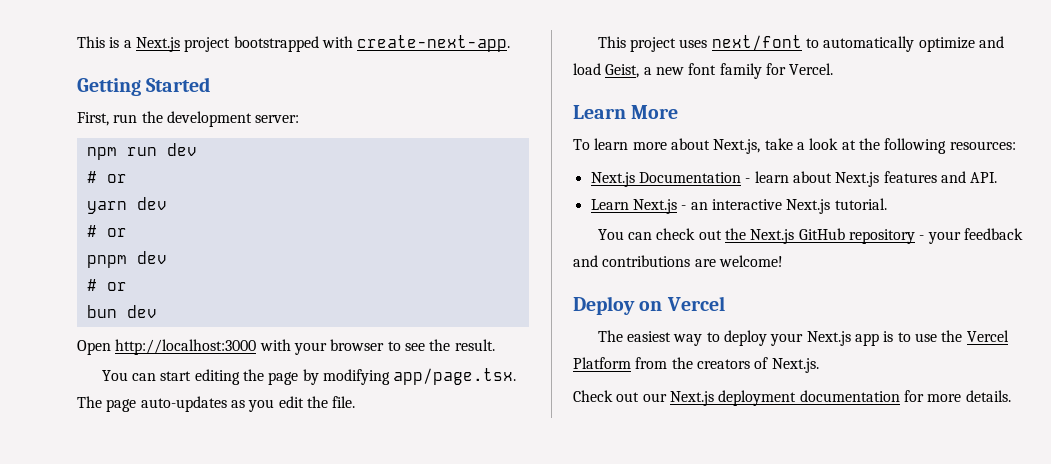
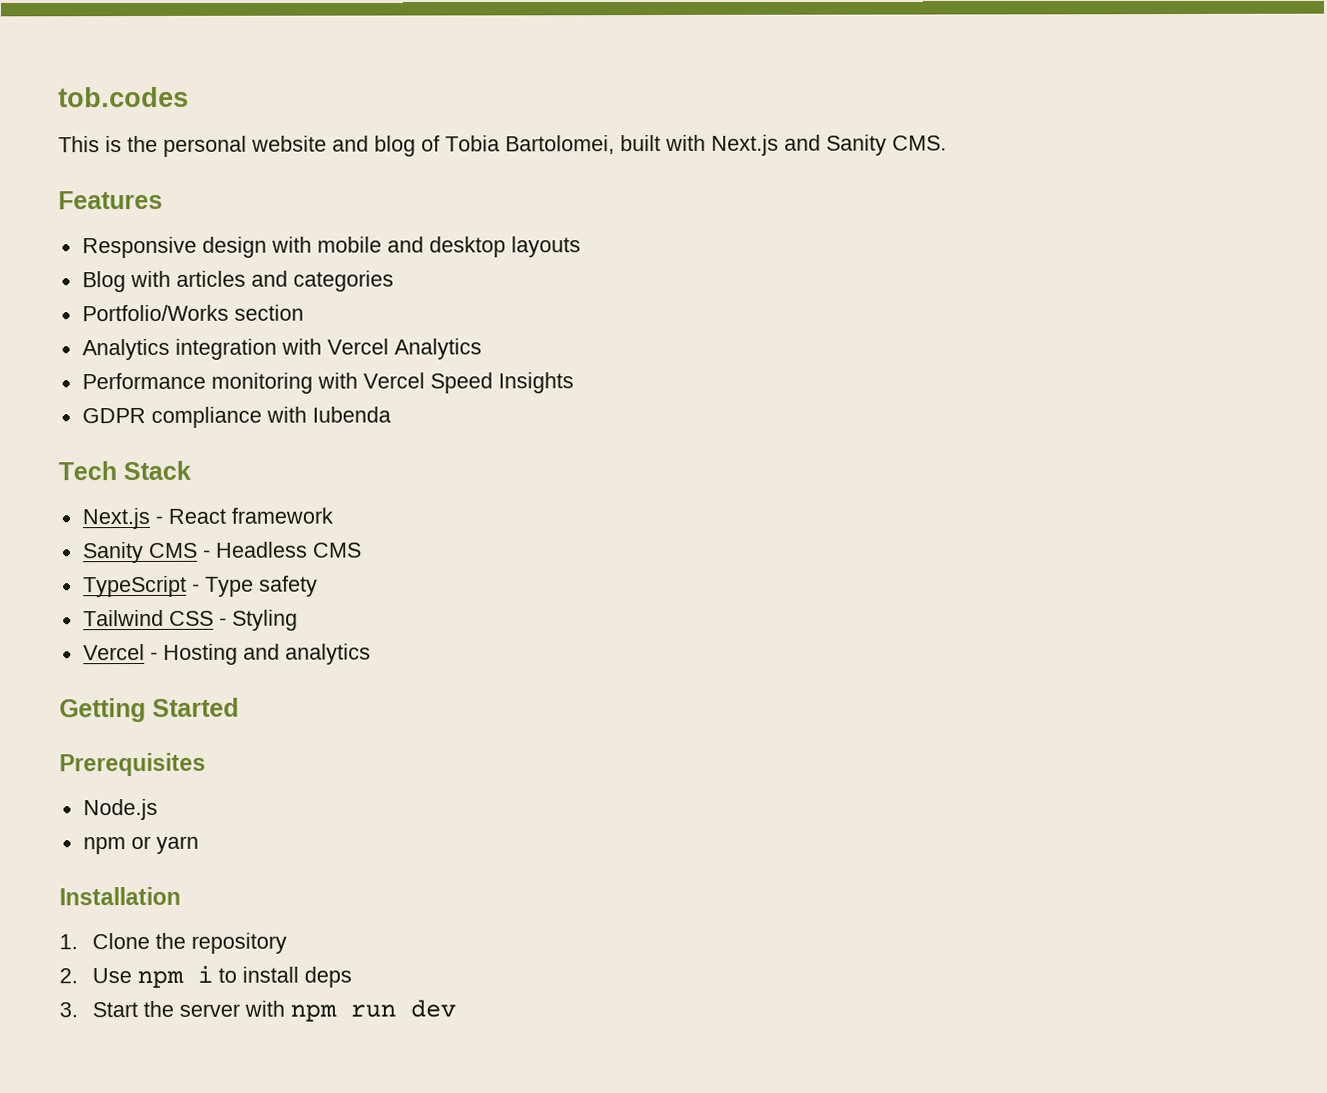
(77, 42) none -> [58,86,189,108] tob.codes //
[123,35,511,52] [77,77,211,96] [77,111,300,127] [86,143,197,160] [86,171,127,183] [86,197,167,214] [86,225,127,237] [86,251,167,268] [86,279,127,291] [86,305,157,318] [77,339,495,355] [101,368,517,385] [77,396,356,412] [597,35,1005,52] [573,63,834,79] [573,105,679,119] [573,138,1016,154] [590,171,998,187] [590,198,887,214] [597,228,1023,244] [573,255,783,267] [573,296,725,315] [597,330,1009,346] [573,357,819,373] [573,390,1011,406] a Next.js project bootstrapped with create-next-app. // Getting Started // First, run the development server: // npm run dev // # or // yarn dev // # or // pnpm dev // # or // bun dev // Open http://localhost:3000 with your browser to see the result. // You can start editing the page by modifying app/page.tsx. The page auto-updates as you edit the file. // This project uses next/font to automatically optimize and load Geist, a new font family for Vercel. // Learn More // To learn more about Next.js, take a look at the following resources: // Next.js Documentation - learn about Next.js features and API. // Learn Next.js - an interactive Next.js tutorial. // You can check out the Next.js GitHub repository - your feedback and contributions are welcome! // Deploy on Vercel // The easiest way to deploy your Next.js app is to use the Vercel Platform from the creators of Next.js. // Check out our Next.js deployment documentation for more details. -> [127,134,947,157] [58,190,163,210] [81,236,581,259] [81,270,394,293] [81,304,304,322] [81,338,482,361] [81,372,574,394] [81,406,391,428] [58,460,191,481] [81,507,333,530] [81,541,362,564] [82,575,318,598] [82,609,298,631] [82,643,371,665] [59,697,239,723] [59,752,206,777] [82,798,158,821] [82,835,199,855] [59,886,181,906] [59,932,288,954] [59,965,353,989] [59,999,457,1022] the personal website and blog of Tobia Bartolomei, built with Next.js and Sanity CMS. // Features // Responsive design with mobile and desktop layouts // Blog with articles and categories // Portfolio/Works section // Analytics integration with Vercel Analytics // Performance monitoring with Vercel Speed Insights // GDPR compliance with Iubenda // Tech Stack // Next.js - React framework // Sanity CMS - Headless CMS // TypeScript - Type safety // Tailwind CSS - Styling // Vercel - Hosting and analytics // Getting Started // Prerequisites // Node.js // npm or yarn // Installation // 1. Clone the repository // 2. Use npm i to install deps // 3. Start the server with npm run dev

